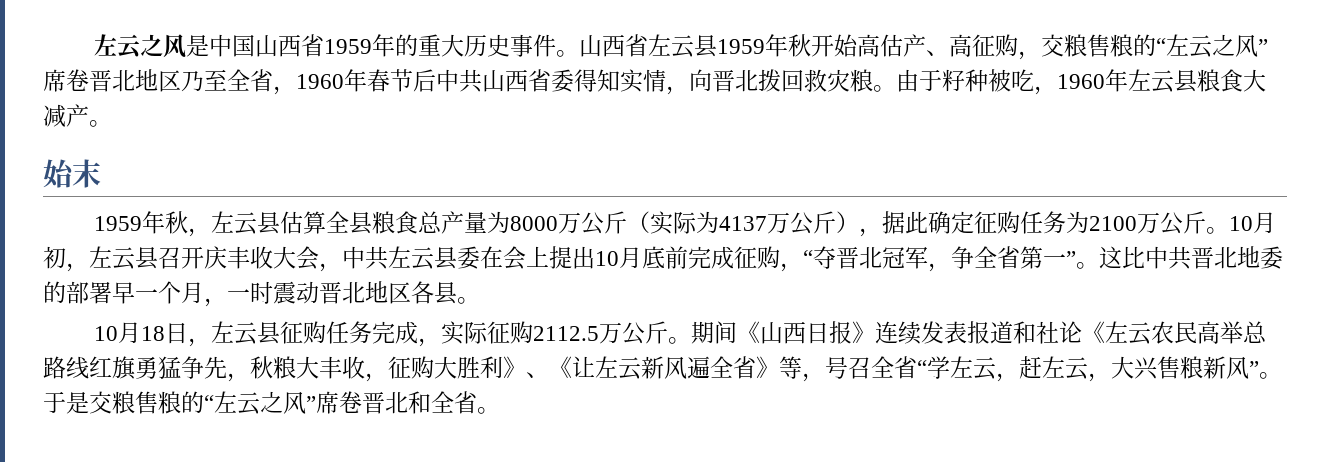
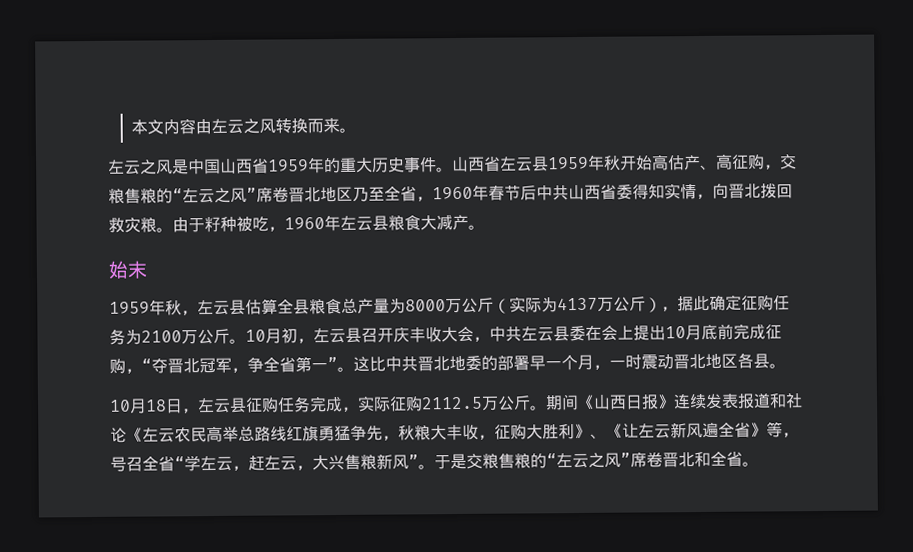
(93, 45) none -> [131,117,357,135] 本文内容由左云之风转换而来。 //

